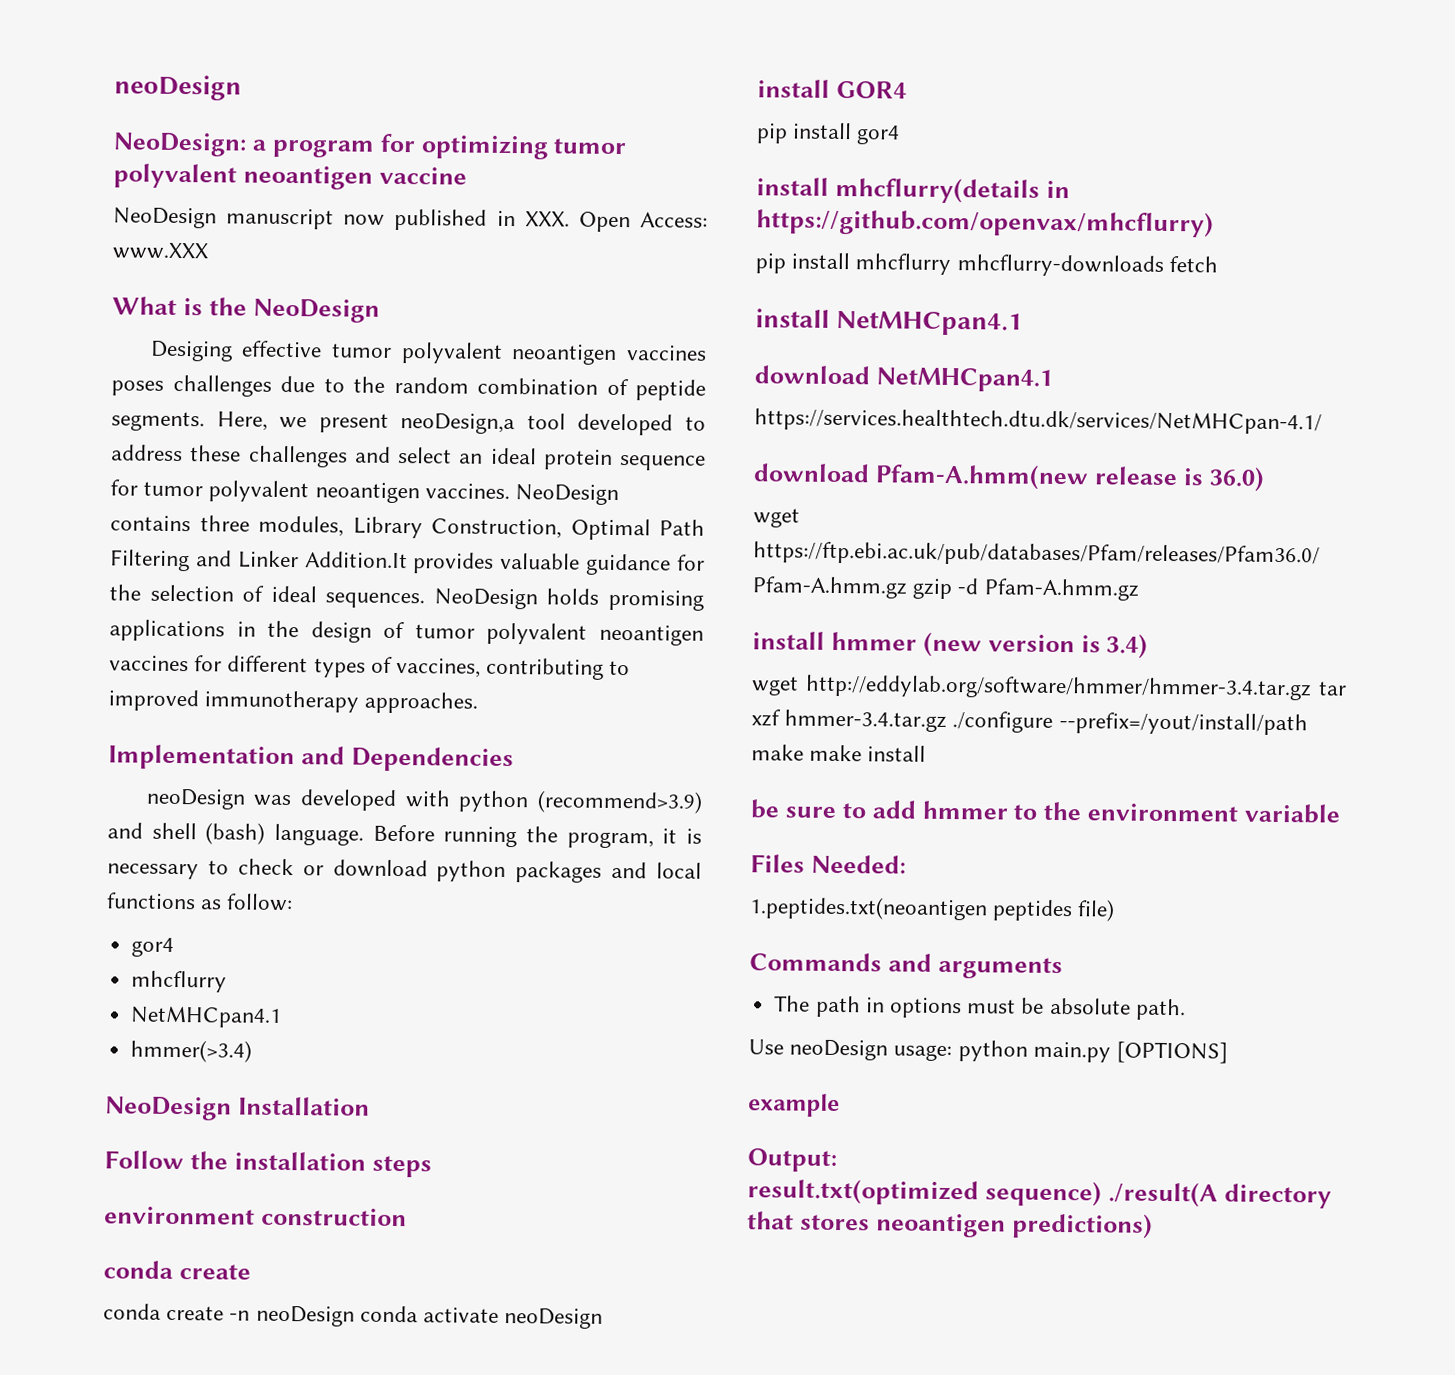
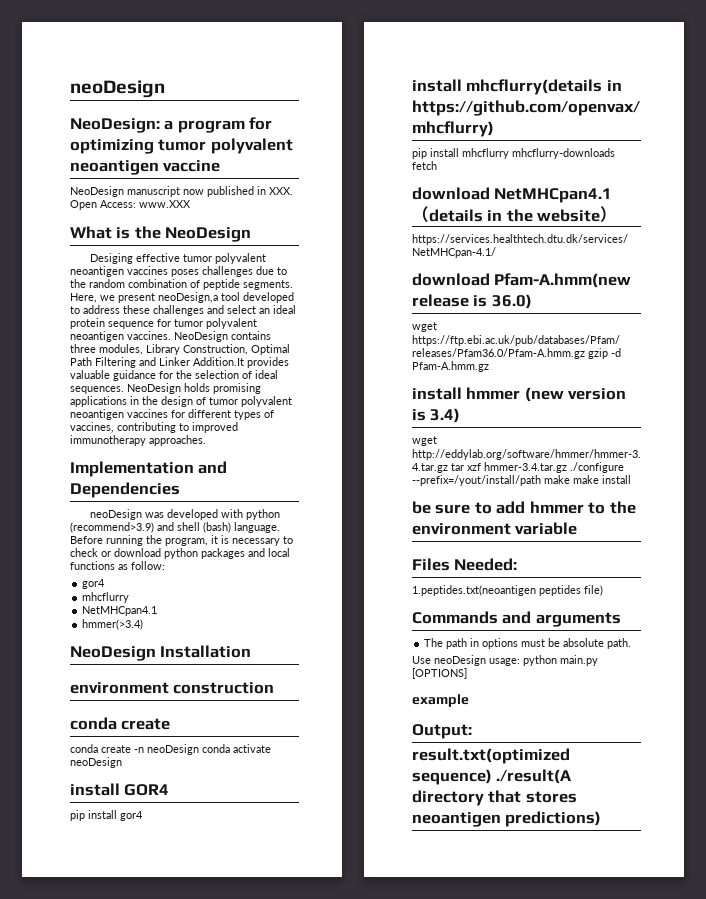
[104,1150,432,1178] // Follow the installation steps -> (252, 651) none
[755,308,1024,336] // install NetMHCpan4.1 -> (437, 165) none
(1053, 379) none -> [412,206,618,222] （details in the website）

